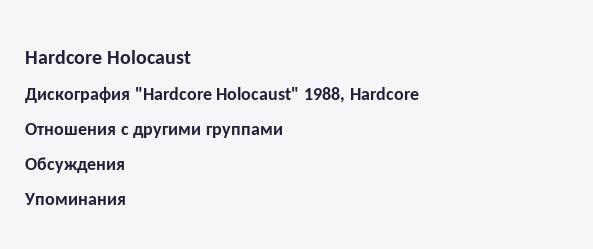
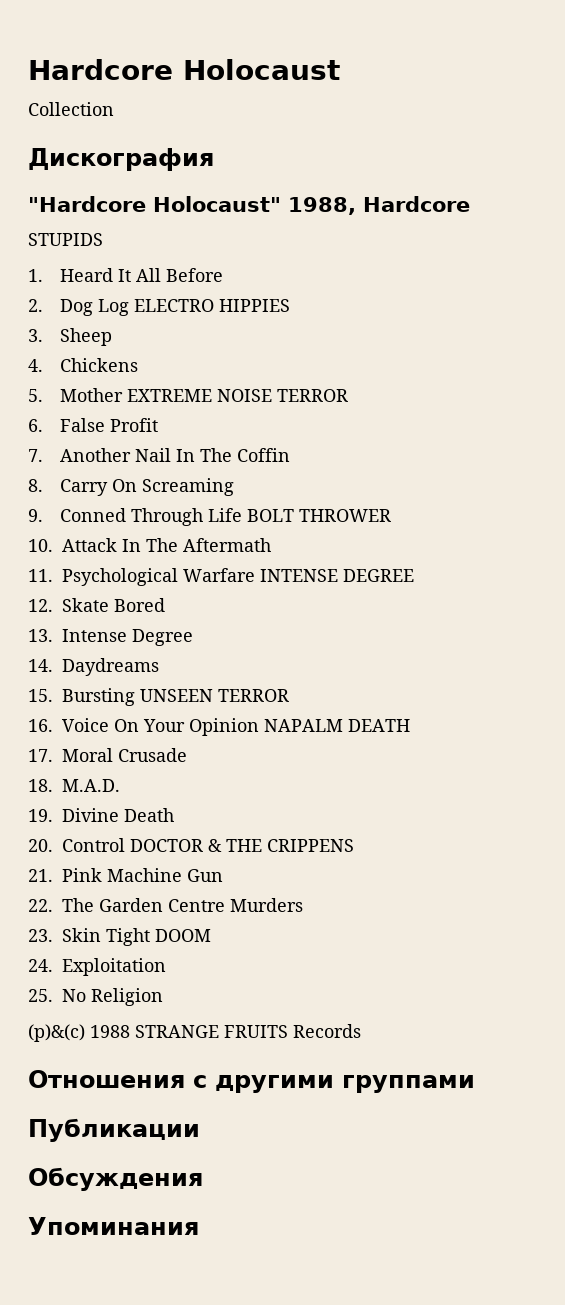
(192, 57) none -> [28,102,114,116] // Collection
(130, 95) none -> (214, 159) //
(419, 93) none -> [28,233,103,246] [28,268,224,282] [28,299,291,316] [28,328,113,346] [28,358,139,372] [28,388,349,402] [28,418,159,432] [28,448,291,462] [28,478,235,496] [28,508,392,526] [28,538,271,552] [28,568,414,586] [28,598,165,612] [28,629,193,646] [28,658,159,676] [28,688,289,706] [28,718,410,736] [28,748,187,762] [28,779,120,792] [28,808,174,822] [28,838,354,852] [28,868,223,882] [28,898,303,912] [28,928,211,946] [28,958,166,976] [28,988,163,1006] [28,1024,361,1042] // STUPIDS // 1. Heard It All Before // 2. Dog Log ELECTRO HIPPIES // 3. Sheep // 4. Chickens // 5. Mother EXTREME NOISE TERROR // 6. False Profit // 7. Another Nail In The Coffin // 8. Carry On Screaming // 9. Conned Through Life BOLT THROWER // 10. Attack In The Aftermath // 11. Psychological Warfare INTENSE DEGREE // 12. Skate Bored // 13. Intense Degree // 14. Daydreams // 15. Bursting UNSEEN TERROR // 16. Voice On Your Opinion NAPALM DEATH // 17. Moral Crusade // 18. M.A.D. // 19. Divine Death // 20. Control DOCTOR & THE CRIPPENS // 21. Pink Machine Gun // 22. The Garden Centre Murders // 23. Skin Tight DOOM // 24. Exploitation // 25. No Religion // (p)&(c) 1988 STRANGE FRUITS Records
(284, 132) none -> [28,1118,200,1142] // Публикации

